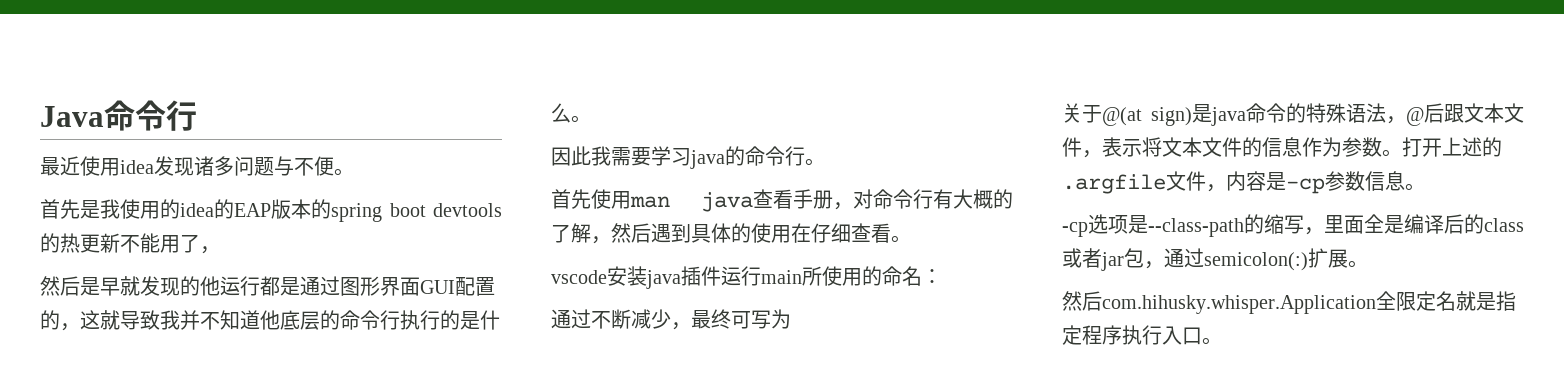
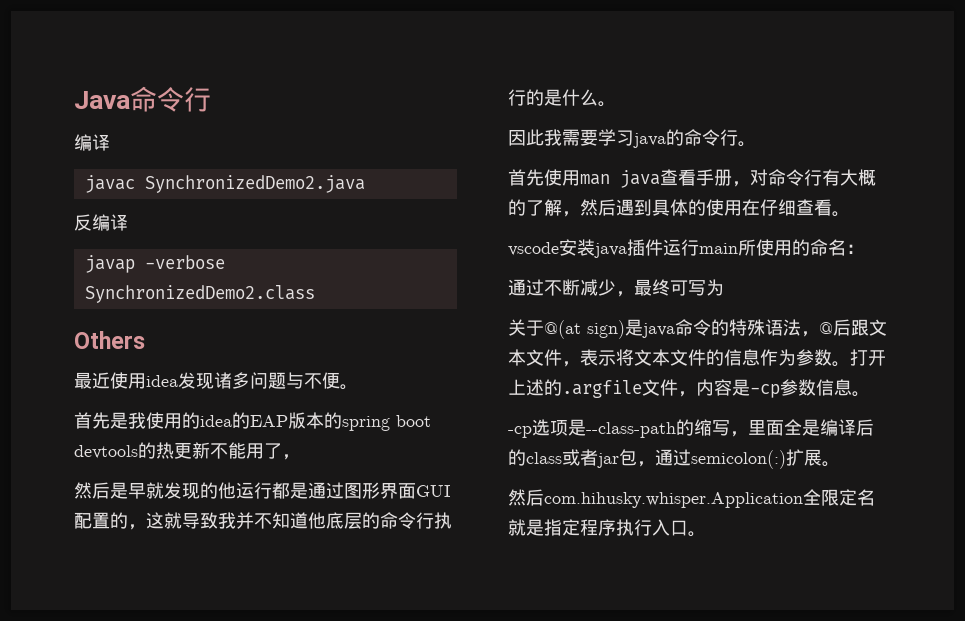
(197, 115) none -> [74,134,110,151] [84,175,365,193] [74,214,128,231] [84,255,225,273] [84,285,315,303] [74,331,145,349] // 编译 // javac SynchronizedDemo2.java // 反编译 // javap -verbose SynchronizedDemo2.class // Others

